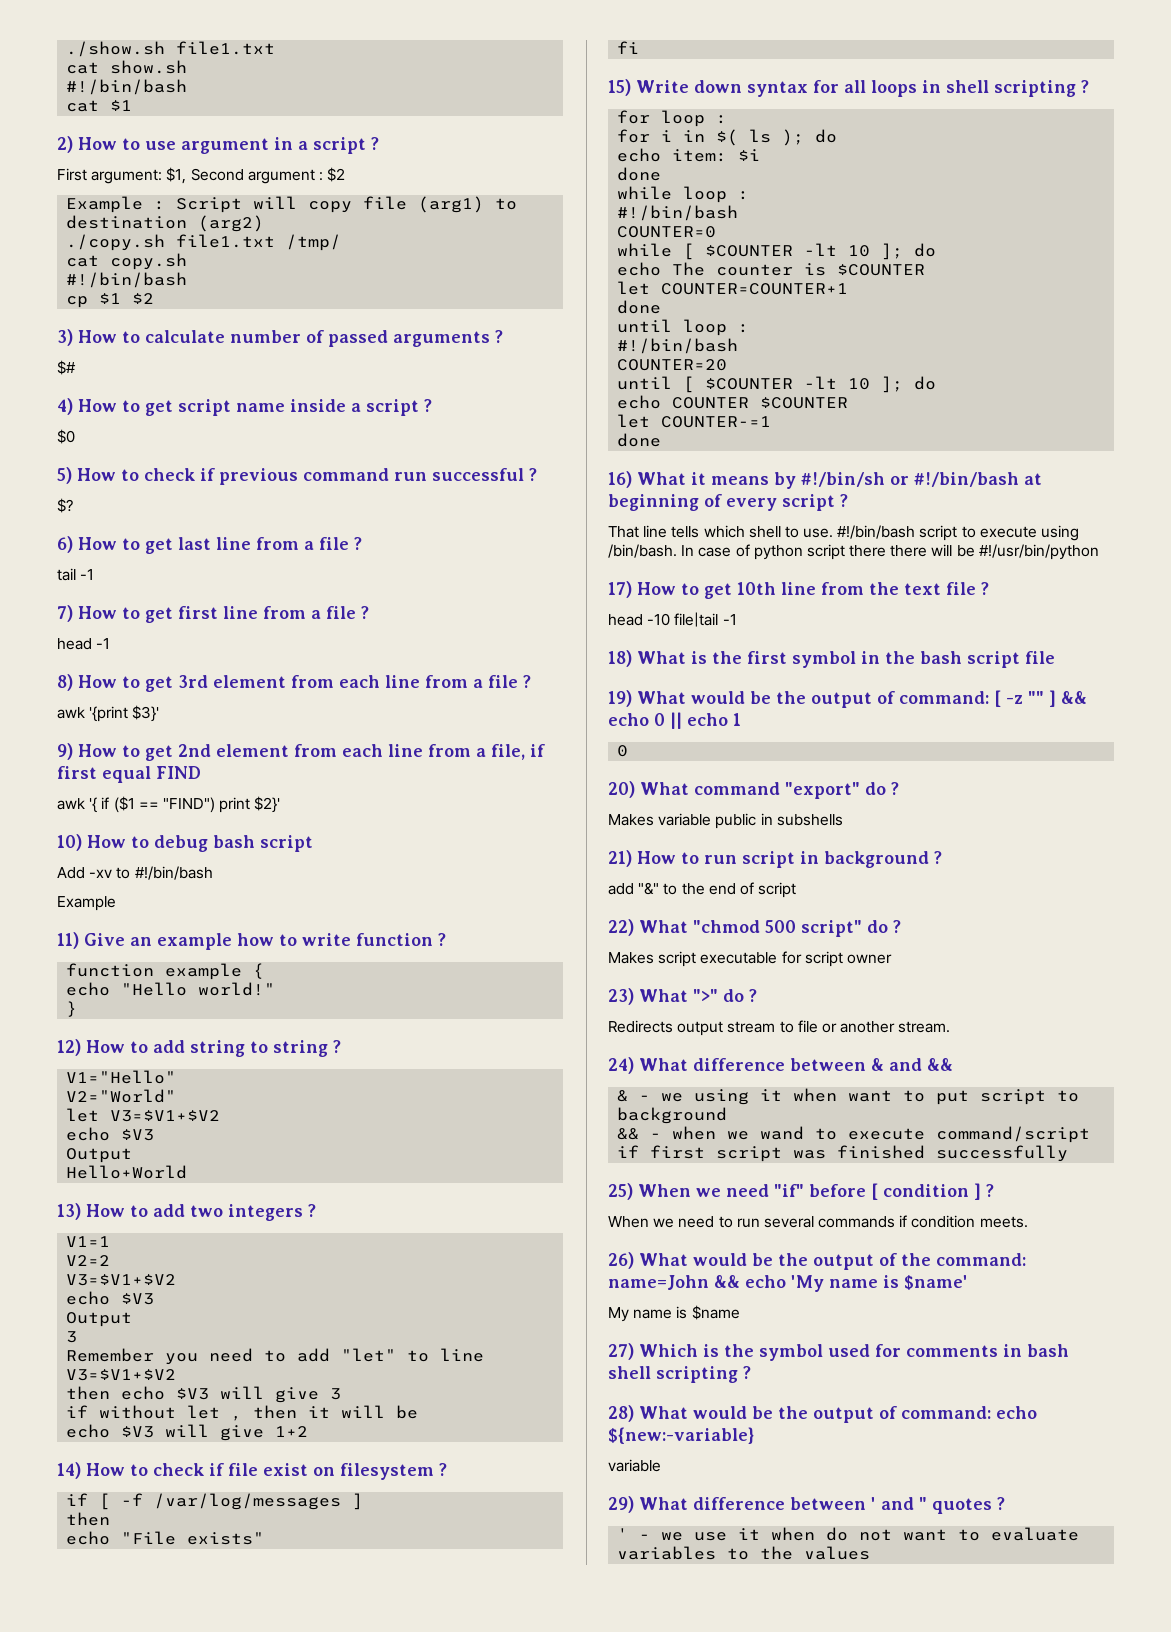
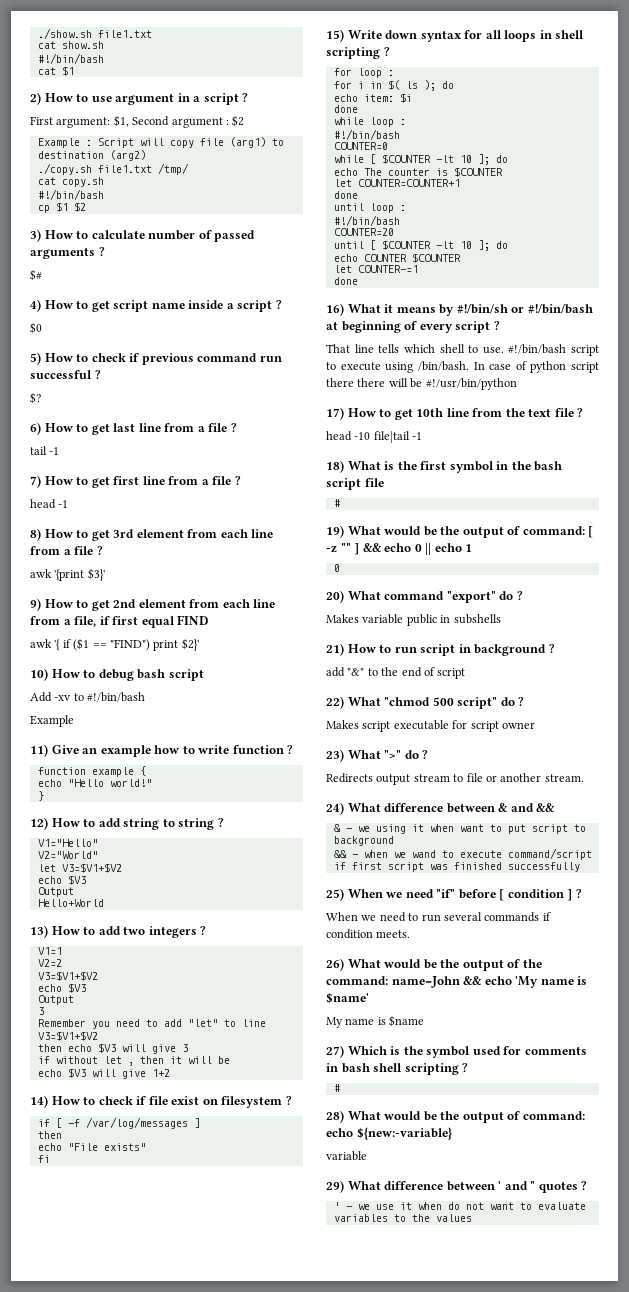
(1055, 657) none -> [333,499,340,507] // #
(751, 1372) none -> [333,1084,340,1092] // #

